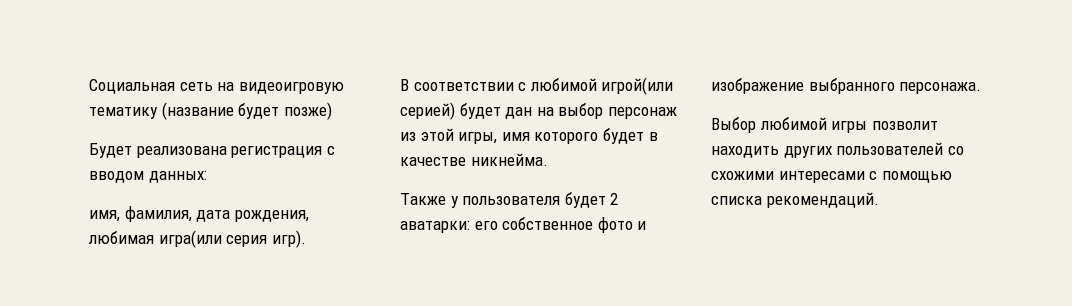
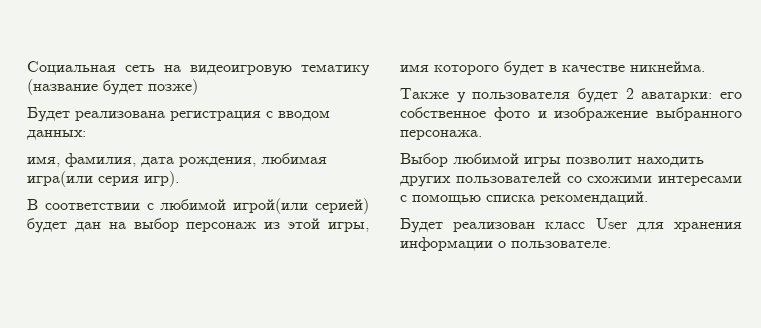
(879, 200) none -> [400,218,742,233] [400,237,611,251] // Будет реализован класс User для хранения информации о пользователе.

